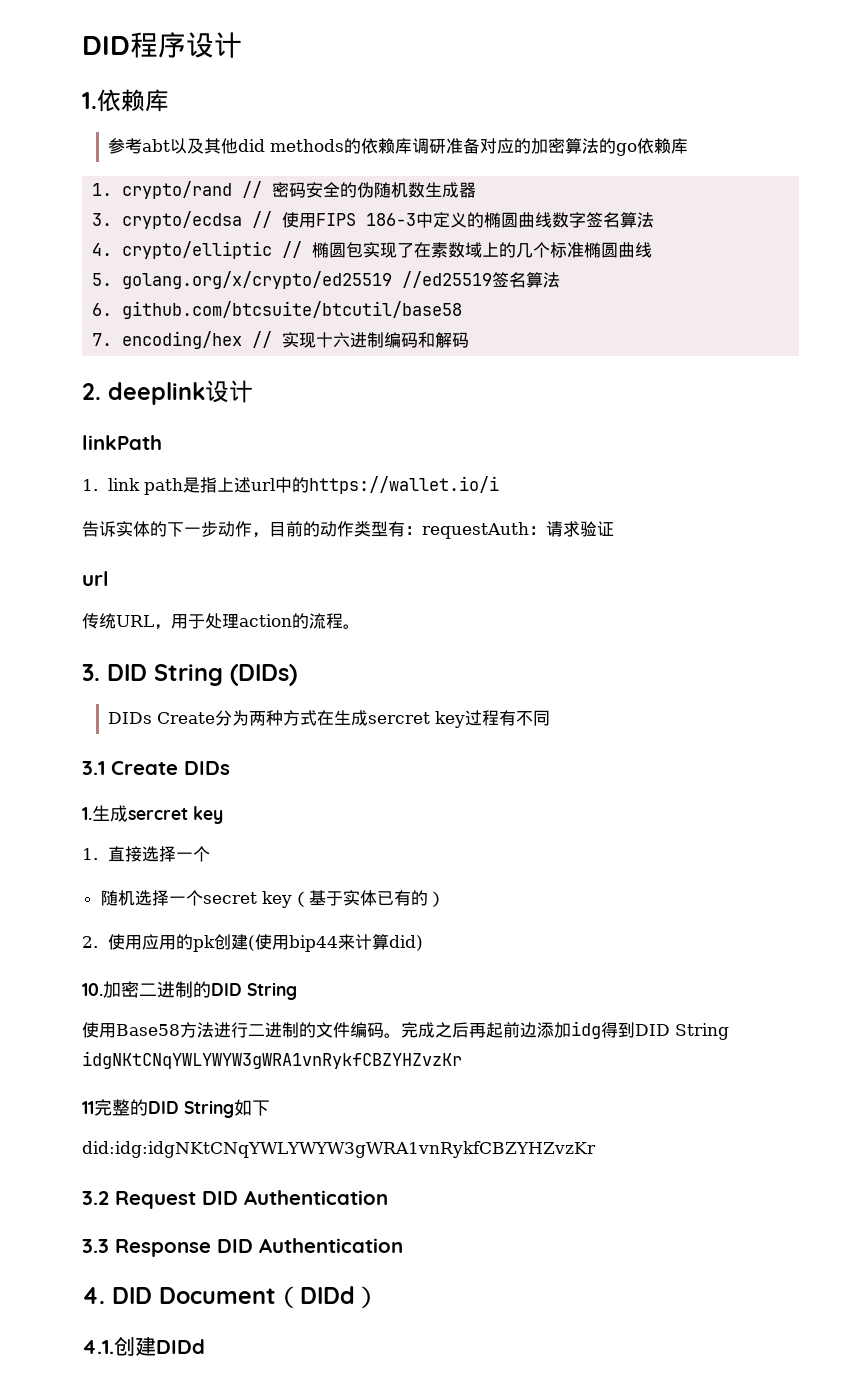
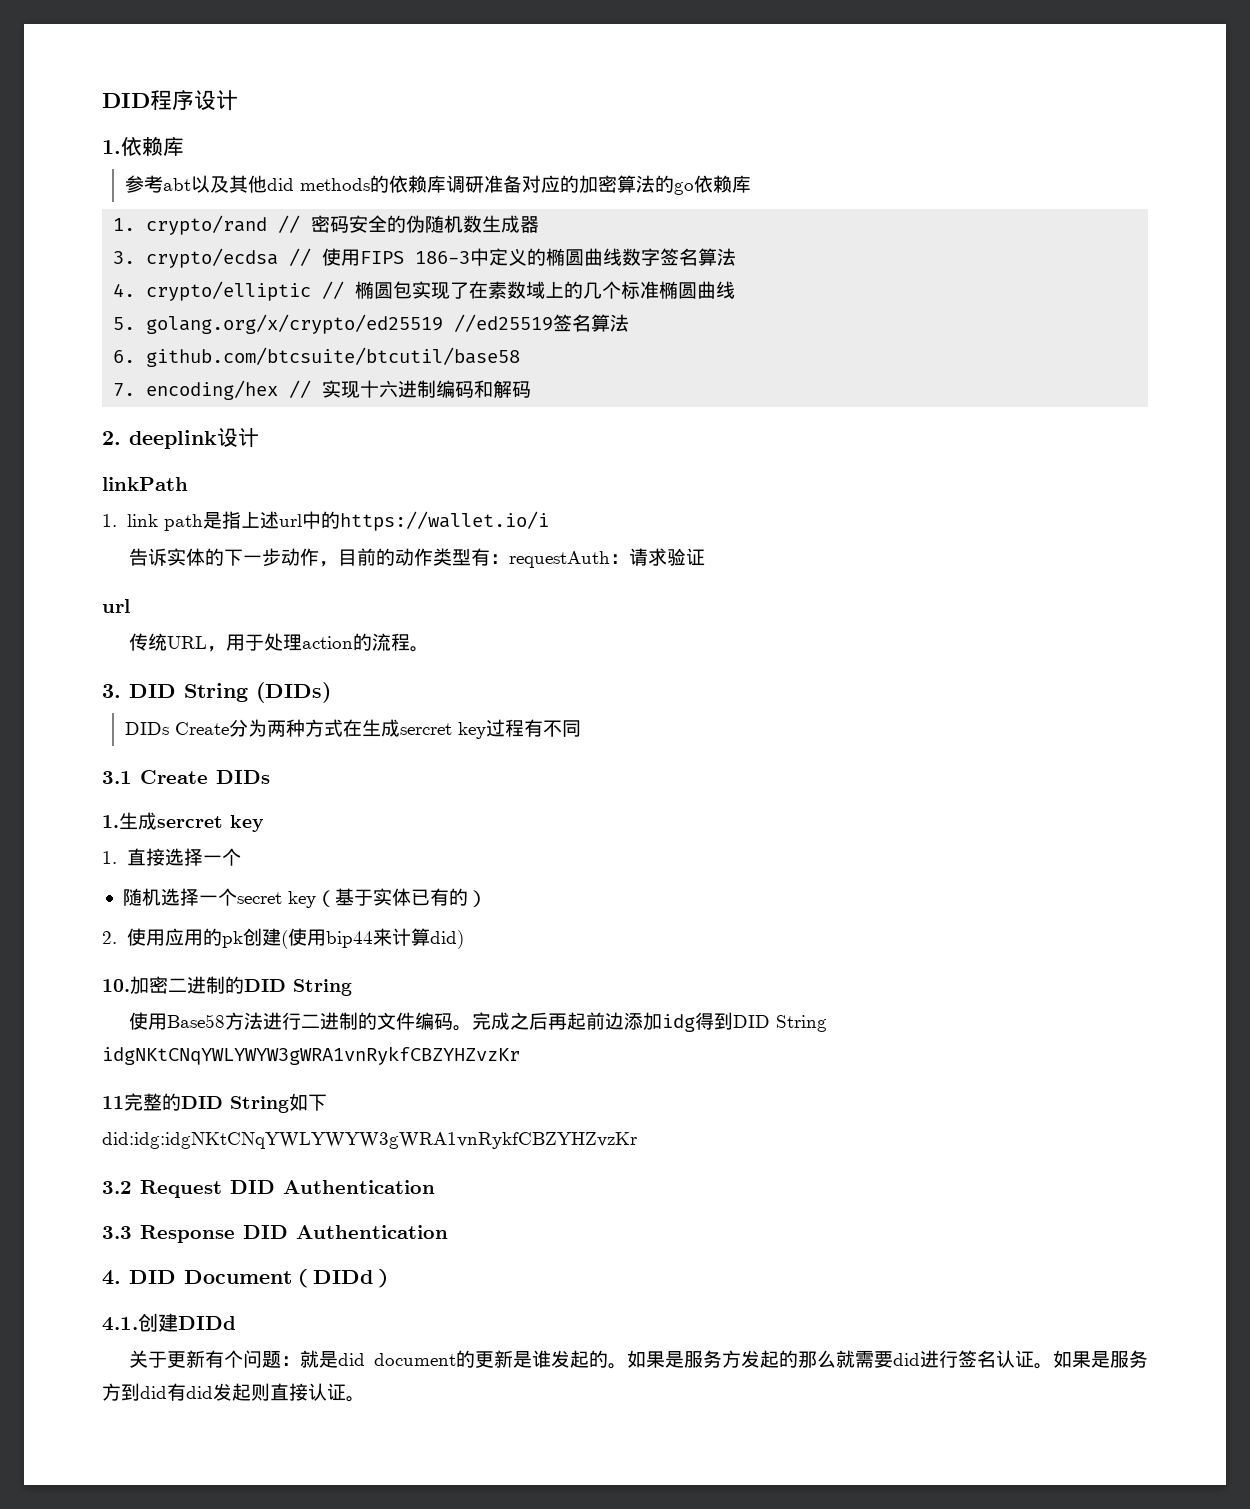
(205, 1346) none -> [129,1350,1148,1369] [102,1383,365,1402] // 关于更新有个问题：就是did document的更新是谁发起的。如果是服务方发起的那么就需要did进行签名认证。如果是服务方到did有did发起则直接认证。

